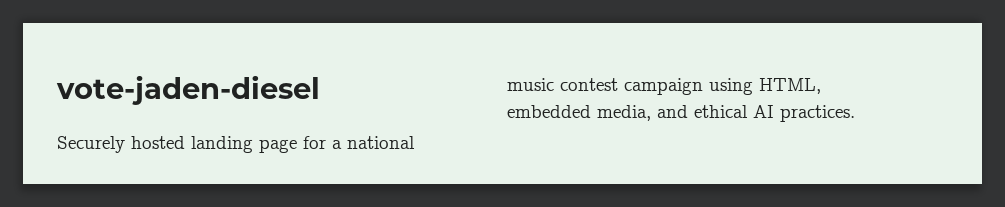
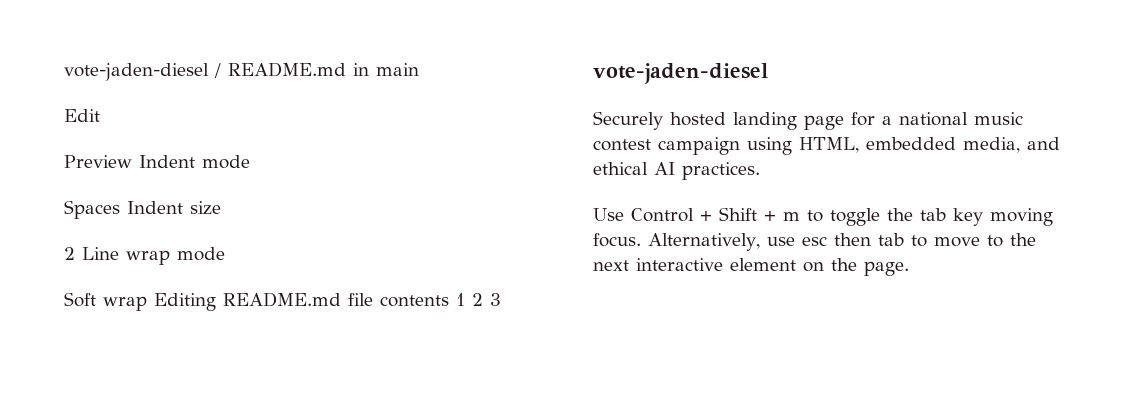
[56,75,320,105] vote-jaden-diesel -> [64,62,419,81] [64,109,100,122] [64,155,250,169] [64,200,221,219] [64,247,225,265] [64,292,501,311] [593,63,768,84] vote-jaden-diesel / README.md in main // Edit // Preview Indent mode // Spaces Indent size // 2 Line wrap mode // Soft wrap Editing README.md file contents 1 2 3 // vote-jaden-diesel
(855, 113) none -> [593,207,1053,226] [593,233,1036,251] [593,258,909,276] // Use Control + Shift + m to toggle the tab key moving focus. Alternatively, use esc then tab to move to the next interactive element on the page.

